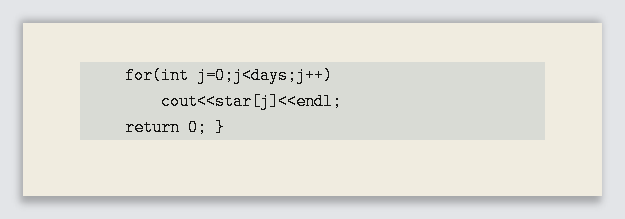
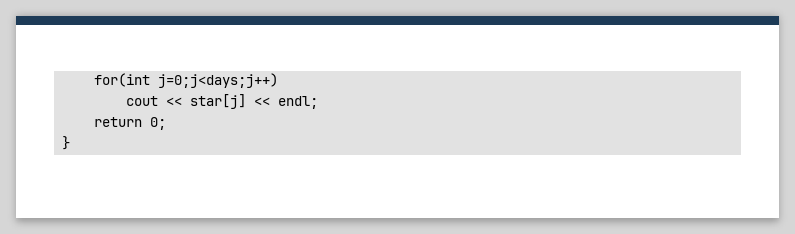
[161,93,343,110] cout<<star[j]<<endl; -> [126,94,319,109] cout << star[j] << endl;
(208, 127) none -> (167, 123) //

